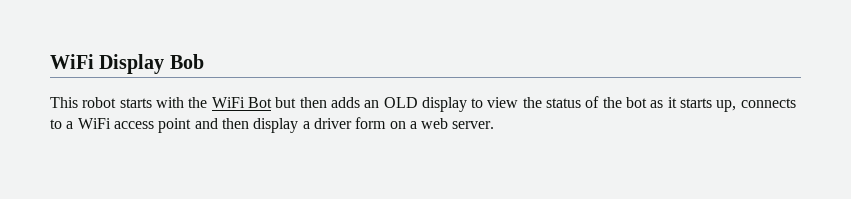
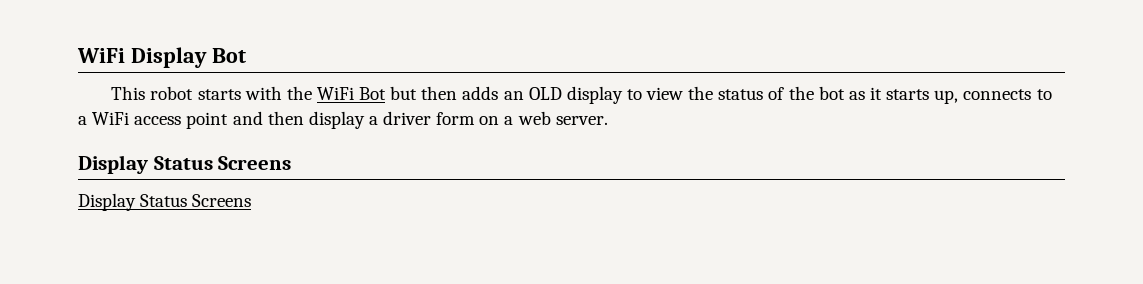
[169,54,204,69] Bob -> [211,48,246,63] Bot
(495, 125) none -> [78,155,292,174] [78,193,252,211] // Display Status Screens // Display Status Screens

